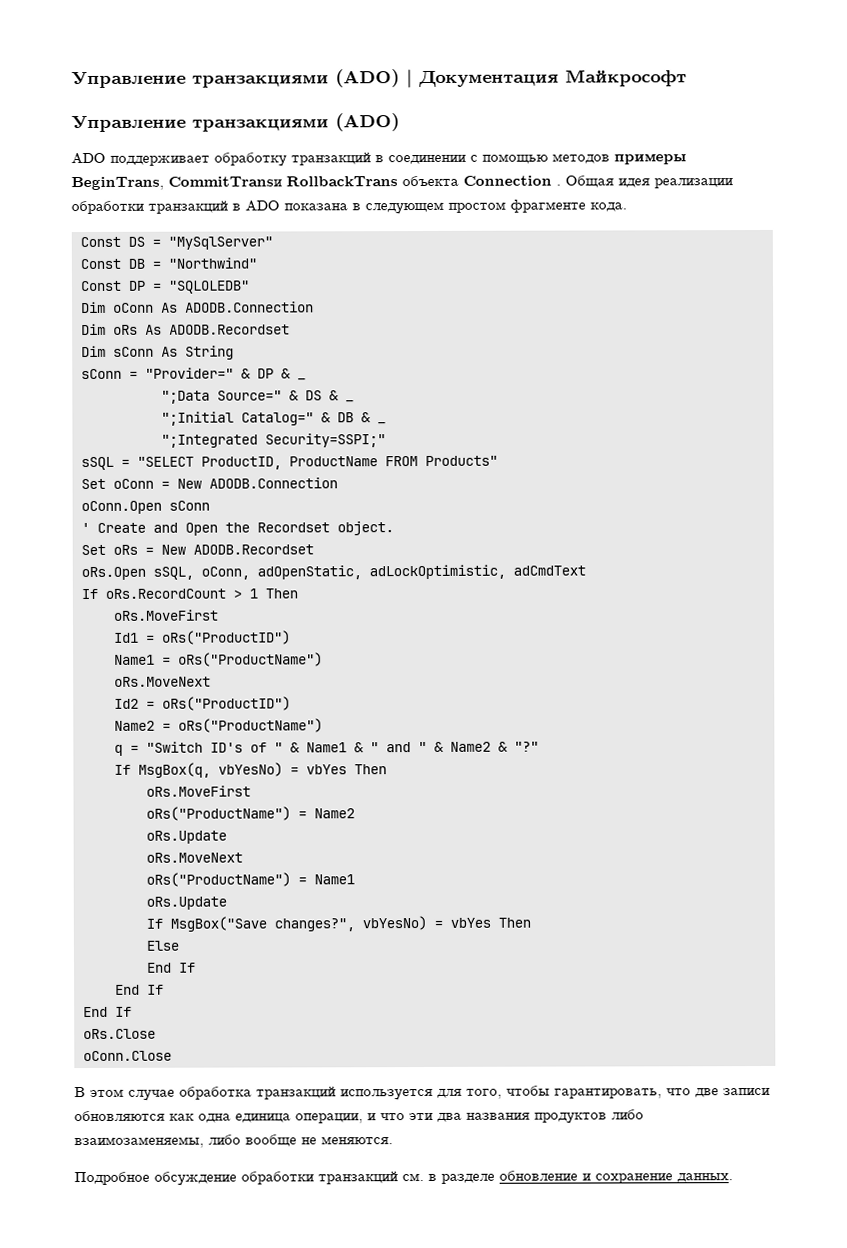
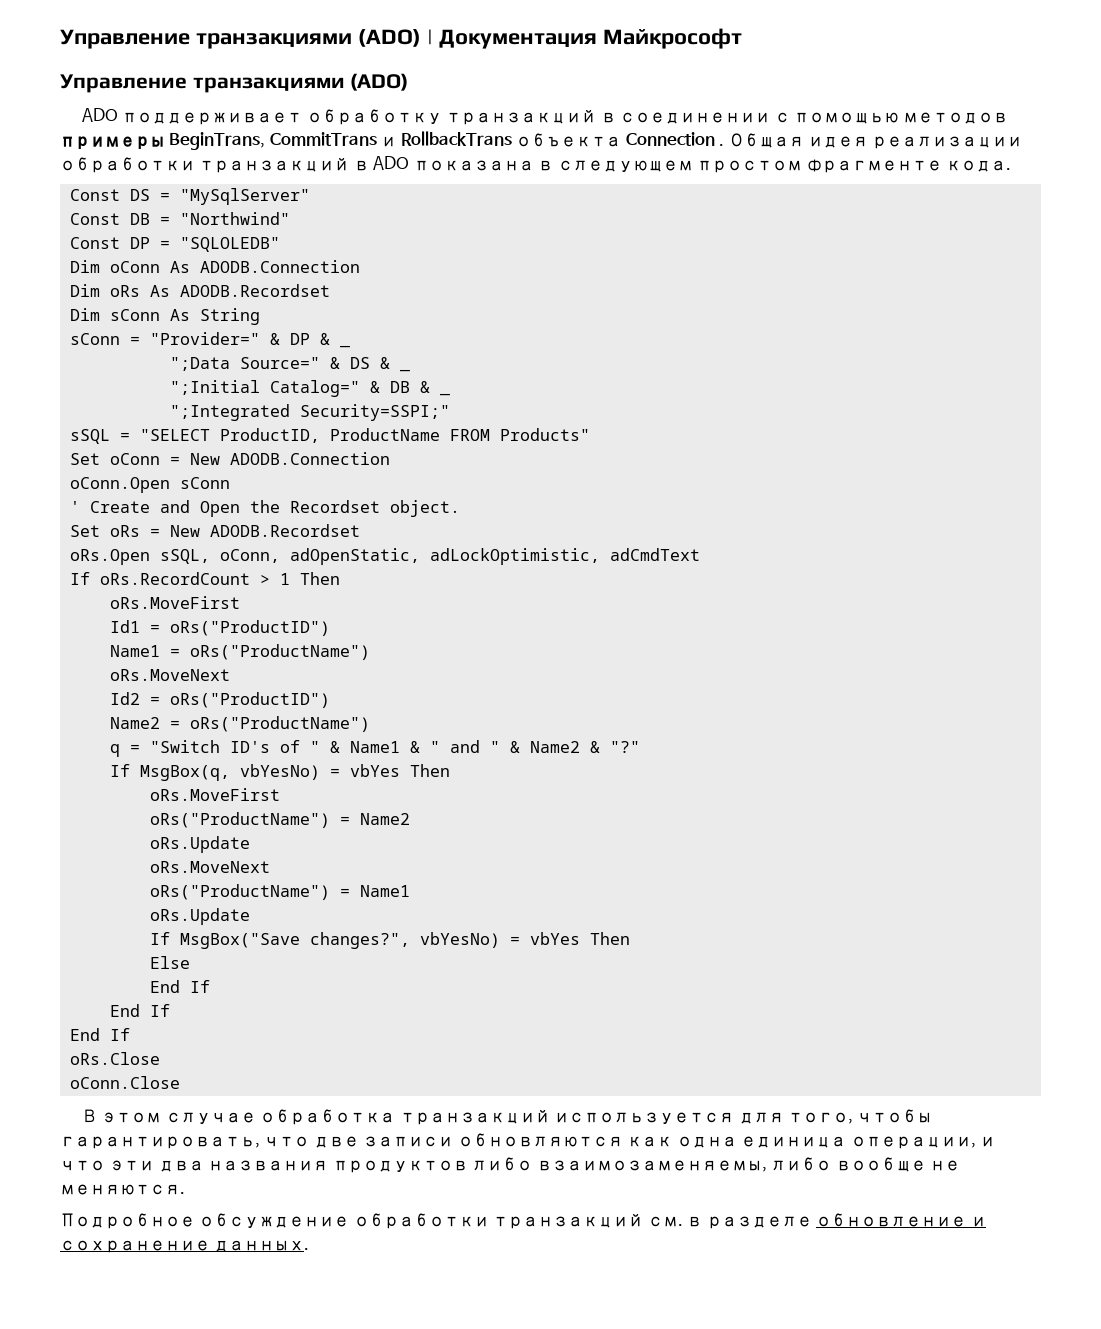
[168,176,282,187] CommitTransи -> [269,132,397,147] CommitTrans и

